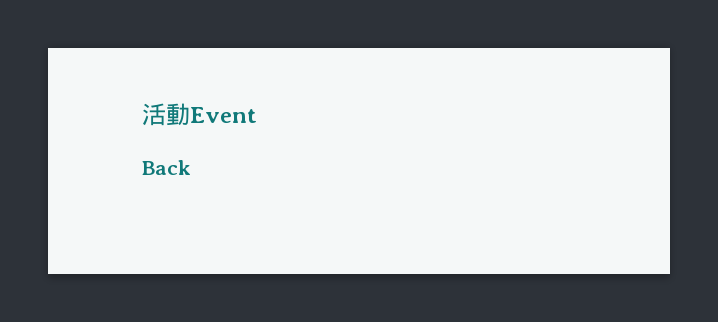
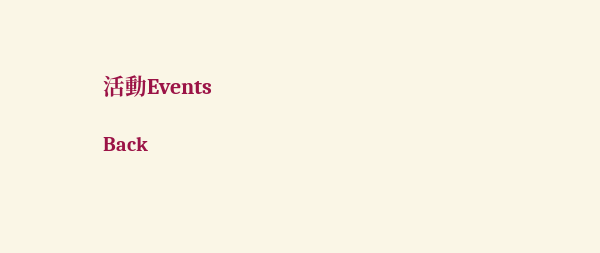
[190,107,257,123] Event -> [147,79,212,94] Events

